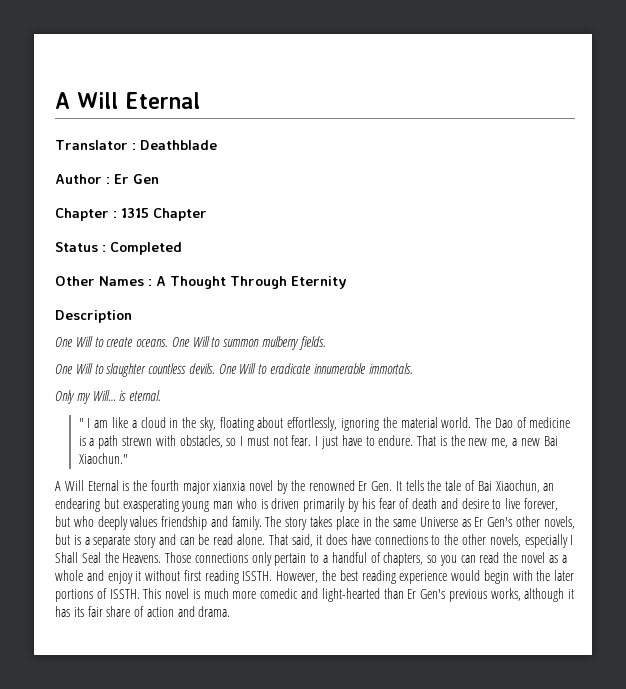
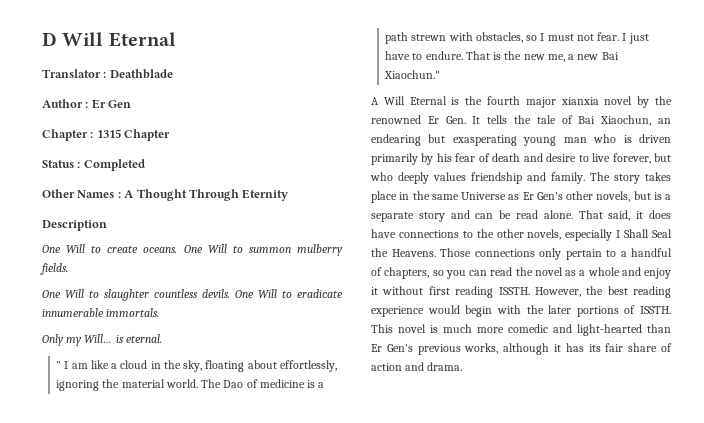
[55,92,70,109] A -> [42,32,57,46] D

